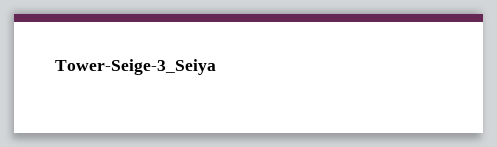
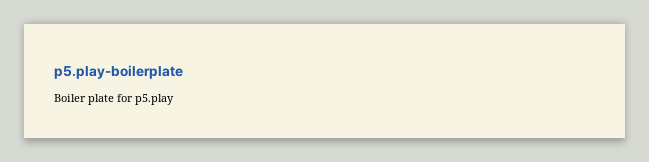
[55,59,216,75] Tower-Seige-3_Seiya -> [54,65,183,79] [54,94,174,105] p5.play-boilerplate // Boiler plate for p5.play

